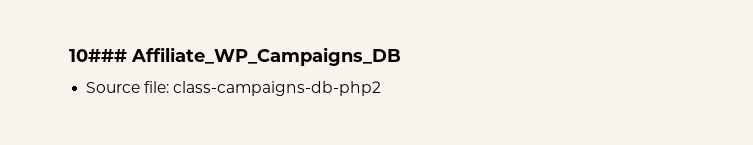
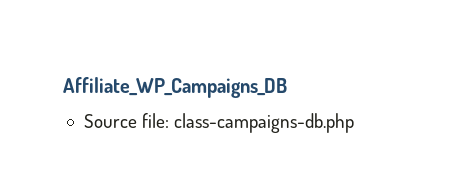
[69,49,127,62] 10### -> (63, 87) none
[173,81,382,96] class-campaigns-db-php2 -> [174,113,355,133] class-campaigns-db.php

